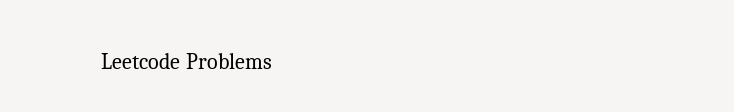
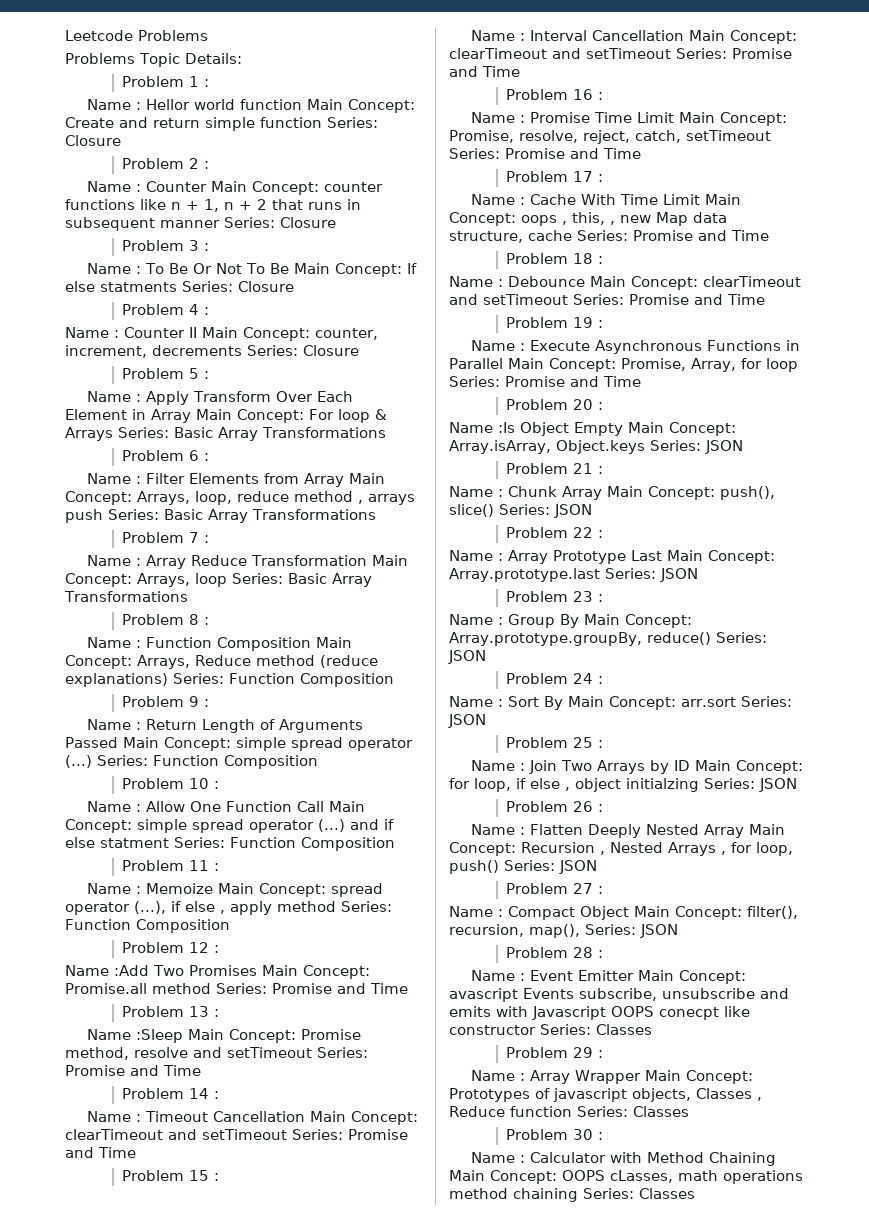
(272, 61) none -> [65,53,242,67] [121,76,209,87] [87,99,416,113] [65,117,378,131] [65,135,121,146] [121,158,209,169] [87,181,384,195] [65,199,361,212] [65,217,336,231] [121,240,209,251] [87,263,418,277] [65,281,294,292] [121,304,209,315] [65,327,378,341] [65,345,359,358] [121,368,209,379] [87,391,354,405] [65,409,387,423] [65,427,386,441] [121,450,209,461] [87,473,386,487] [65,491,415,505] [65,509,376,523] [121,532,209,543] [87,555,409,569] [65,573,372,587] [64,591,188,602] [121,614,209,625] [87,637,353,651] [65,655,378,669] [65,673,394,687] [121,696,209,707] [87,719,364,733] [65,737,413,751] [65,755,318,769] [121,778,219,789] [87,801,366,812] [65,819,394,833] [65,837,395,851] [121,860,219,871] [87,883,384,897] [65,901,392,915] [65,919,230,933] [121,942,219,953] [65,965,370,979] [65,983,408,994] [121,1006,219,1017] [87,1029,362,1043] [65,1047,368,1060] [65,1065,201,1076] [121,1088,219,1099] [87,1111,419,1125] [65,1129,408,1140] [65,1147,136,1158] [121,1170,219,1181] [471,30,798,44] [449,48,792,59] [449,66,520,77] [505,89,603,100] [471,112,788,126] [449,130,771,144] [449,148,641,159] [505,171,603,182] [471,194,742,205] [449,212,727,226] [449,230,769,243] [505,253,603,264] [449,276,801,290] [449,294,765,305] [505,317,603,328] [471,340,801,354] [449,358,798,372] [449,376,641,387] [505,399,603,410] [449,422,736,436] [449,440,743,454] [505,463,603,474] [449,486,775,500] [449,504,592,518] [505,527,603,538] [449,550,775,564] [449,568,698,582] [505,591,603,602] [449,614,692,628] [449,632,767,646] [448,650,486,664] [505,673,603,684] [449,696,792,710] [448,714,486,728] [505,737,603,748] [471,760,804,774] [449,778,797,792] [505,801,603,812] [471,824,786,838] [449,842,793,856] [449,860,597,874] [505,883,603,894] [449,906,798,920] [449,924,678,938] [505,947,603,958] [471,970,747,984] [449,988,789,1002] [449,1006,750,1020] [449,1024,652,1035] [505,1047,603,1058] [471,1070,754,1084] [449,1088,762,1102] [449,1106,689,1117] [505,1129,603,1140] [471,1152,777,1166] [449,1170,803,1184] [449,1188,695,1202] // Problems Topic Details: // Problem 1 : // Name : Hellor world function Main Concept: Create and return simple function Series: Closure // Problem 2 : // Name : Counter Main Concept: counter functions like n + 1, n + 2 that runs in subsequent manner Series: Closure // Problem 3 : // Name : To Be Or Not To Be Main Concept: If else statments Series: Closure // Problem 4 : // Name : Counter II Main Concept: counter, increment, decrements Series: Closure // Problem 5 : // Name : Apply Transform Over Each Element in Array Main Concept: For loop & Arrays Series: Basic Array Transformations // Problem 6 : // Name : Filter Elements from Array Main Concept: Arrays, loop, reduce method , arrays push Series: Basic Array Transformations // Problem 7 : // Name : Array Reduce Transformation Main Concept: Arrays, loop Series: Basic Array Transformations // Problem 8 : // Name : Function Composition Main Concept: Arrays, Reduce method (reduce explanations) Series: Function Composition // Problem 9 : // Name : Return Length of Arguments Passed Main Concept: simple spread operator (...) Series: Function Composition // Problem 10 : // Name : Allow One Function Call Main Concept: simple spread operator (...) and if else statment Series: Function Composition // Problem 11 : // Name : Memoize Main Concept: spread operator (...), if else , apply method Series: Function Composition // Problem 12 : // Name :Add Two Promises Main Concept: Promise.all method Series: Promise and Time // Problem 13 : // Name :Sleep Main Concept: Promise method, resolve and setTimeout Series: Promise and Time // Problem 14 : // Name : Timeout Cancellation Main Concept: clearTimeout and setTimeout Series: Promise and Time // Problem 15 : // Name : Interval Cancellation Main Concept: clearTimeout and setTimeout Series: Promise and Time // Problem 16 : // Name : Promise Time Limit Main Concept: Promise, resolve, reject, catch, setTimeout Series: Promise and Time // Problem 17 : // Name : Cache With Time Limit Main Concept: oops , this, , new Map data structure, cache Series: Promise and Time // Problem 18 : // Name : Debounce Main Concept: clearTimeout and setTimeout Series: Promise and Time // Problem 19 : // Name : Execute Asynchronous Functions in Parallel Main Concept: Promise, Array, for loop Series: Promise and Time // Problem 20 : // Name :Is Object Empty Main Concept: Array.isArray, Object.keys Series: JSON // Problem 21 : // Name : Chunk Array Main Concept: push(), slice() Series: JSON // Problem 22 : // Name : Array Prototype Last Main Concept: Array.prototype.last Series: JSON // Problem 23 : // Name : Group By Main Concept: Array.prototype.groupBy, reduce() Series: JSON // Problem 24 : // Name : Sort By Main Concept: arr.sort Series: JSON // Problem 25 : // Name : Join Two Arrays by ID Main Concept: for loop, if else , object initialzing Series: JSON // Problem 26 : // Name : Flatten Deeply Nested Array Main Concept: Recursion , Nested Arrays , for loop, push() Series: JSON // Problem 27 : // Name : Compact Object Main Concept: filter(), recursion, map(), Series: JSON // Problem 28 : // Name : Event Emitter Main Concept: avascript Events subscribe, unsubscribe and emits with Javascript OOPS conecpt like constructor Series: Classes // Problem 29 : // Name : Array Wrapper Main Concept: Prototypes of javascript objects, Classes , Reduce function Series: Classes // Problem 30 : // Name : Calculator with Method Chaining Main Concept: OOPS cLasses, math operations method chaining Series: Classes

